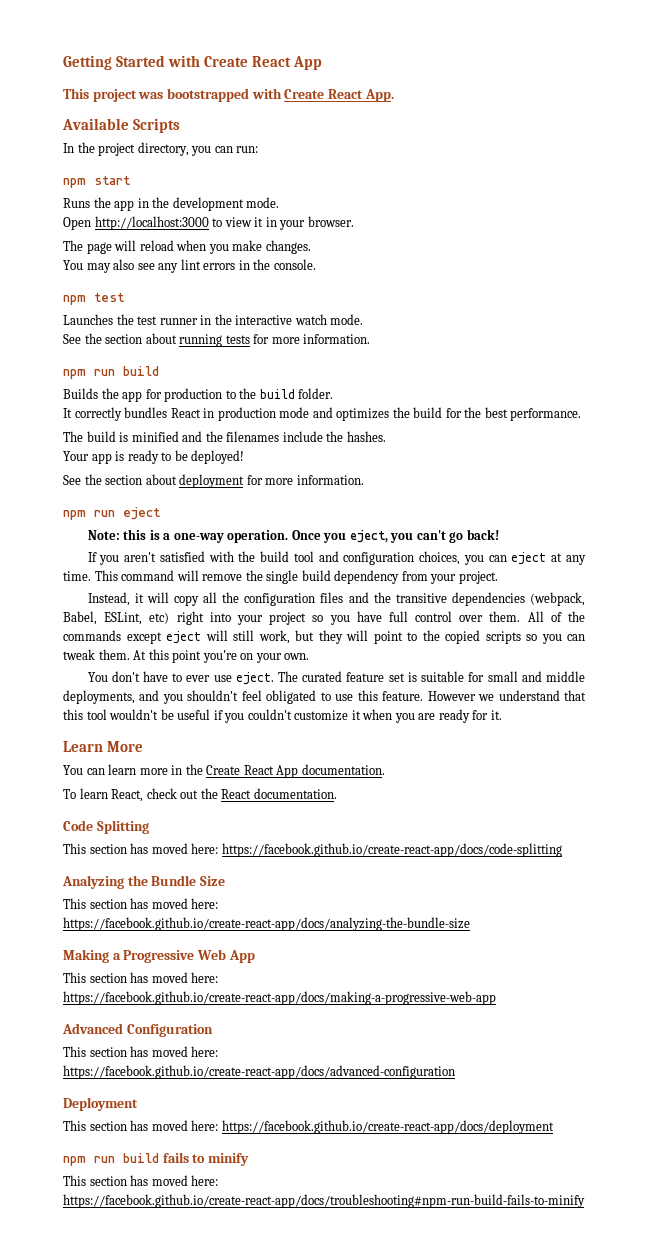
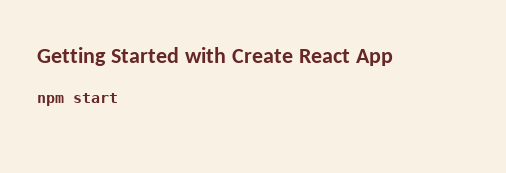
[63,88,394,102] [62,118,180,133] [63,142,259,156] [63,176,131,188] [63,197,280,211] [63,216,354,230] [63,240,311,254] [63,259,316,273] [63,293,125,305] [63,314,364,325] [63,333,371,347] [63,366,159,379] [63,388,334,402] [63,407,582,421] [63,431,386,442] [63,450,245,464] [63,474,364,488] [63,507,161,520] [87,529,499,543] [87,551,586,565] [63,570,498,584] [87,592,585,606] [63,611,585,625] [63,630,585,644] [63,649,310,663] [87,671,585,685] [63,690,586,704] [63,709,502,723] [63,741,143,752] [63,764,385,778] [63,788,337,802] [63,820,149,834] [63,843,562,857] [62,875,225,889] [63,898,219,909] [63,917,470,931] [63,949,255,963] [63,972,219,983] [63,991,496,1005] [62,1023,213,1037] [63,1046,219,1057] [63,1065,455,1079] [63,1097,138,1111] [63,1120,554,1134] [63,1152,249,1166] [63,1175,219,1186] [63,1194,585,1208] This project was bootstrapped with Create React App. // Available Scripts // In the project directory, you can run: // npm start // Runs the app in the development mode. // Open http://localhost:3000 to view it in your browser. // The page will reload when you make changes. // You may also see any lint errors in the console. // npm test // Launches the test runner in the interactive watch mode. // See the section about running tests for more information. // npm run build // Builds the app for production to the build folder. // It correctly bundles React in production mode and optimizes the build for the best performance. // The build is minified and the filenames include the hashes. // Your app is ready to be deployed! // See the section about deployment for more information. // npm run eject // Note: this is a one-way operation. Once you eject, you can't go back! // If you aren't satisfied with the build tool and configuration choices, you can eject at any time. This command will remove the single build dependency from your project. // Instead, it will copy all the configuration files and the transitive dependencies (webpack, Babel, ESLint, etc) right into your project so you have full control over them. All of the commands except eject will still work, but they will point to the copied scripts so you can tweak them. At this point you're on your own. // You don't have to ever use eject. The curated feature set is suitable for small and middle deployments, and you shouldn't feel obligated to use this feature. However we understand that this tool wouldn't be useful if you couldn't customize it when you are ready for it. // Learn More // You can learn more in the Create React App documentation. // To learn React, check out the React documentation. // Code Splitting // This section has moved here: https://facebook.github.io/create-react-app/docs/code-splitting // Analyzing the Bundle Size // This section has moved here: https://facebook.github.io/create-react-app/docs/analyzing-the-bundle-size // Making a Progressive Web App // This section has moved here: https://facebook.github.io/create-react-app/docs/making-a-progressive-web-app // Advanced Configuration // This section has moved here: https://facebook.github.io/create-react-app/docs/advanced-configuration // Deployment // This section has moved here: https://facebook.github.io/create-react-app/docs/deployment // npm run build fails to minify // This section has moved here: https://facebook.github.io/create-react-app/docs/troubleshooting#npm-run-build-fails-to-minify -> [37,93,118,106] npm start

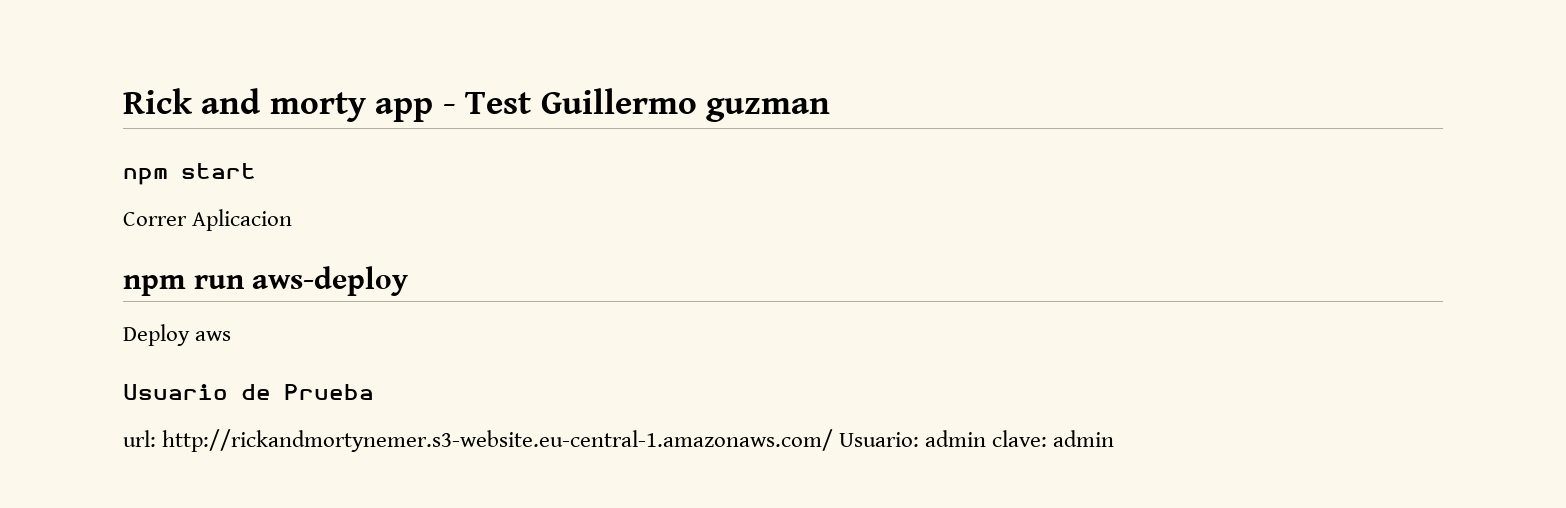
[37,47,393,66] [37,93,118,106] Getting Started with Create React App // npm start -> [123,88,831,122] [123,163,256,185] [123,209,293,231] [123,266,409,296] [123,324,232,346] [123,384,374,400] [123,429,1115,452] Rick and morty app - Test Guillermo guzman // npm start // Correr Aplicacion // npm run aws-deploy // Deploy aws // Usuario de Prueba // url: http://rickandmortynemer.s3-website.eu-central-1.amazonaws.com/ Usuario: admin clave: admin

